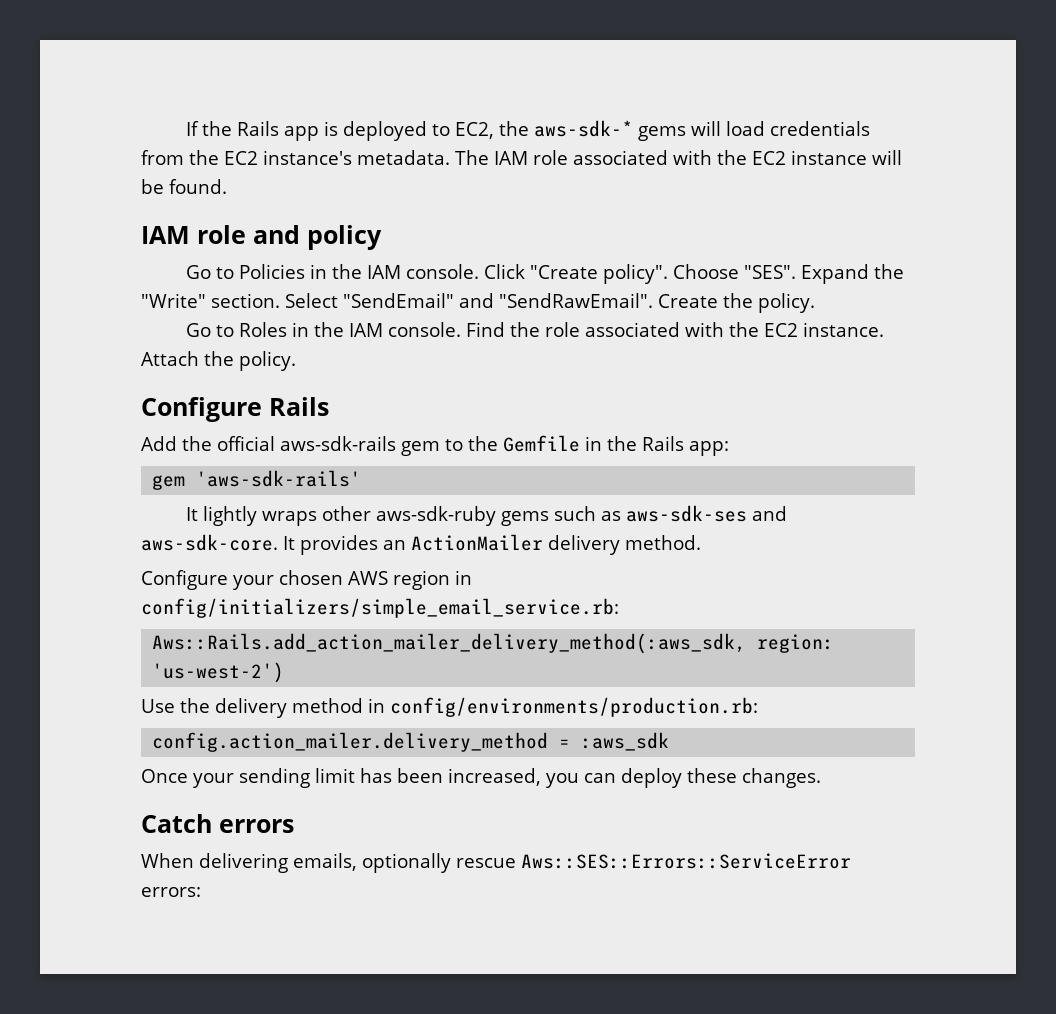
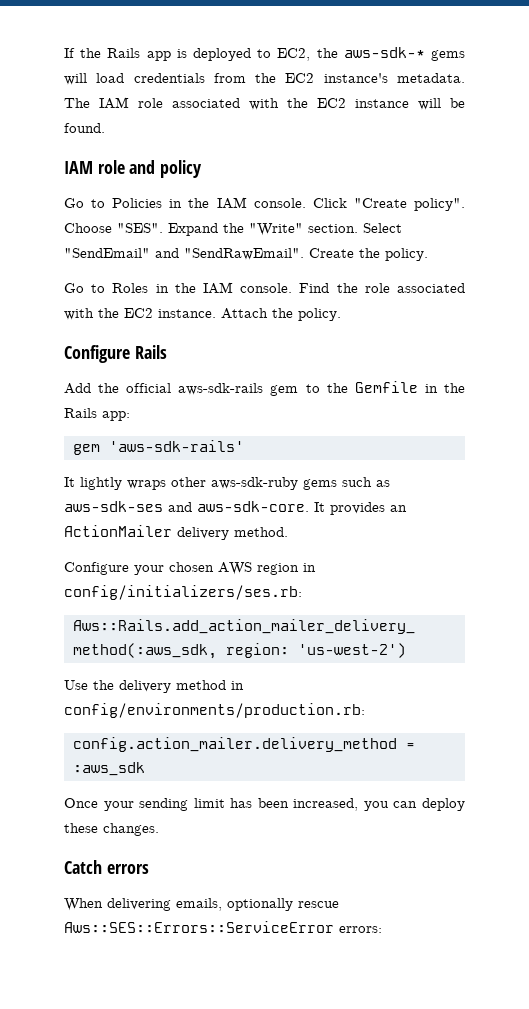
[141,598,619,618] config/initializers/simple_email_service.rb: -> [64,585,302,600] config/initializers/ses.rb:

